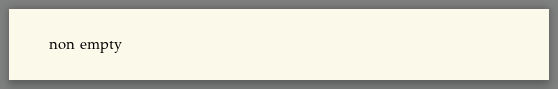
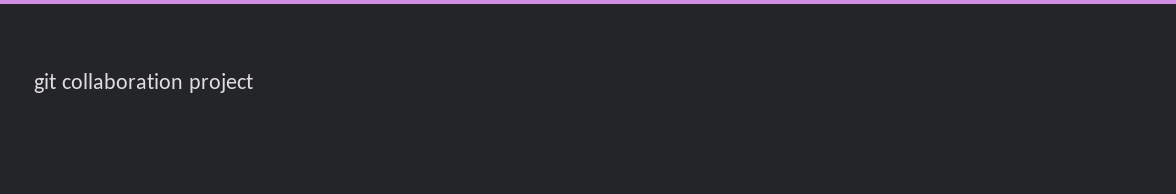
[49,41,122,53] non empty -> [34,73,253,93] git collaboration project

